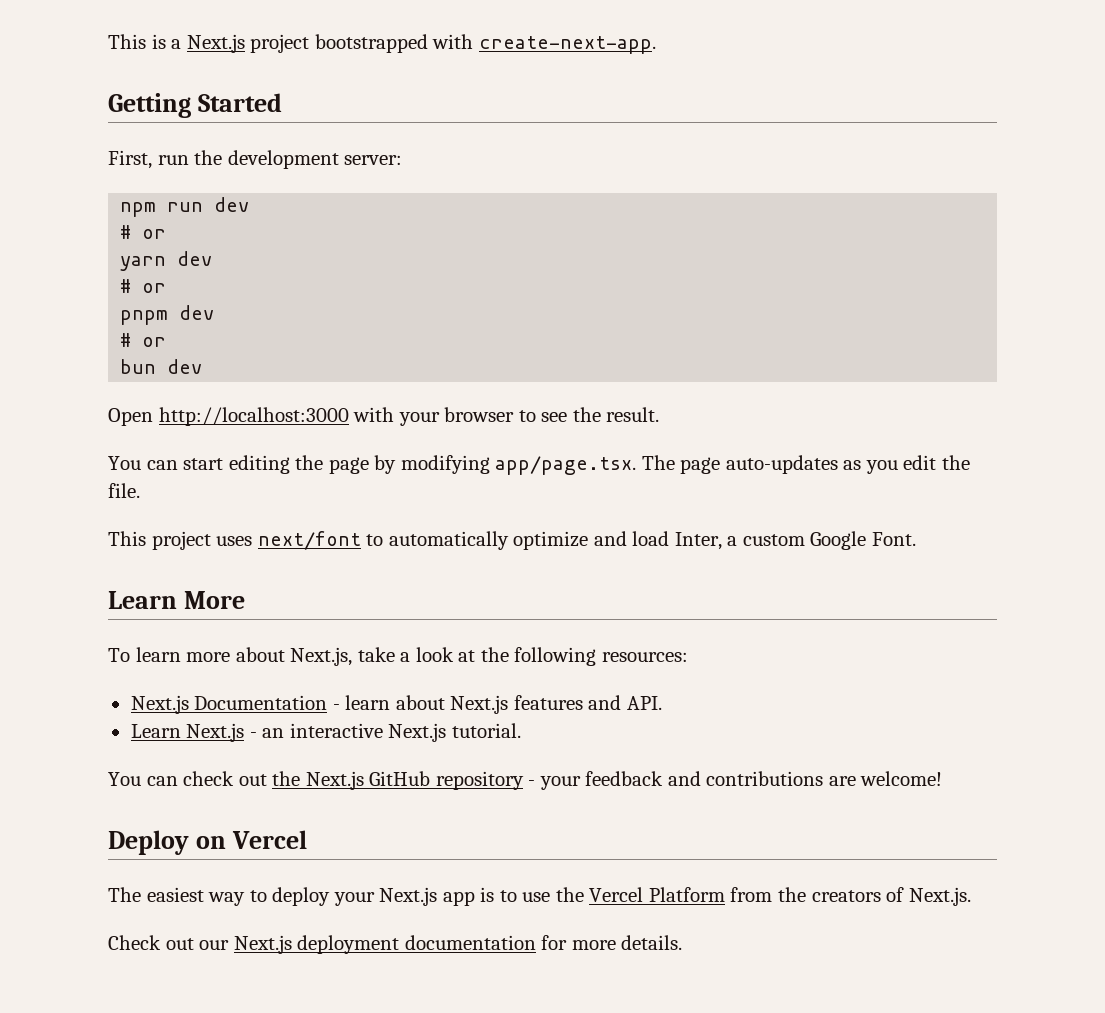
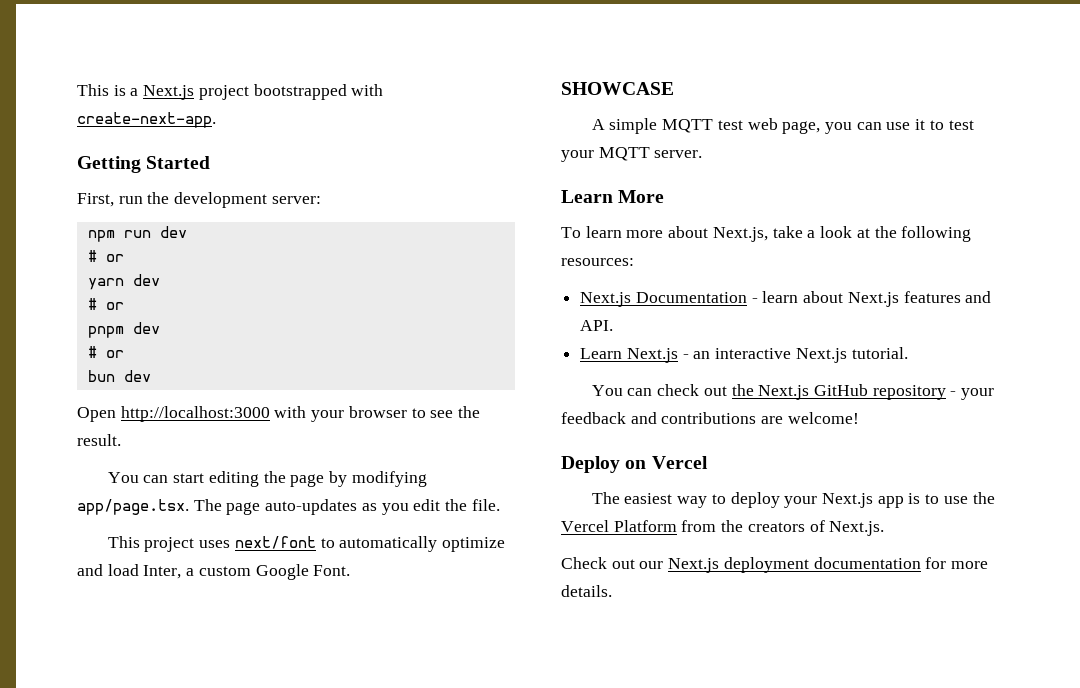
(916, 539) none -> [561,82,674,95] [591,118,974,134] [561,147,703,162] // SHOWCASE // A simple MQTT test web page, you can use it to test your MQTT server.

